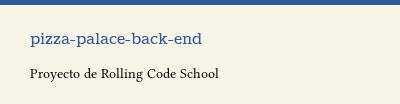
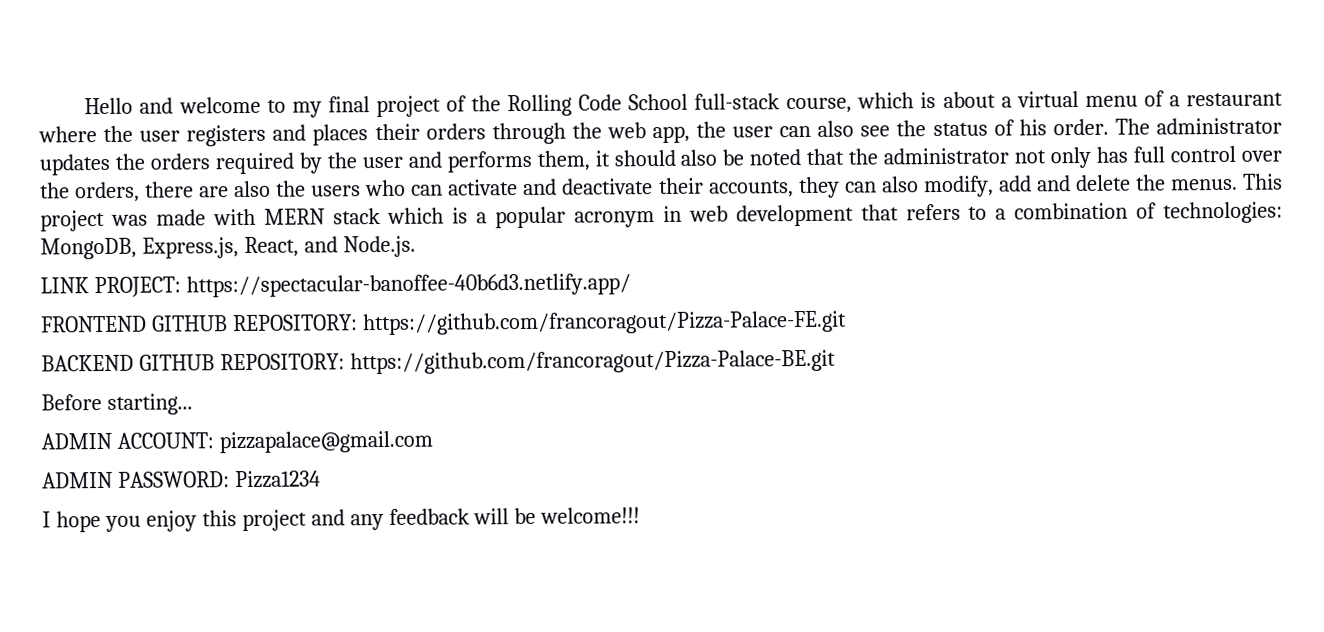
[30,33,202,47] [30,68,219,82] pizza-palace-back-end // Proyecto de Rolling Code School -> [84,90,1283,118] [38,117,1282,147] [39,145,1283,176] [40,173,1284,203] [40,201,1283,232] [40,235,416,260] [40,273,631,298] [40,310,847,336] [41,349,836,375] [41,393,193,415] [41,430,433,454] [42,470,321,489] [42,507,641,533] Hello and welcome to my final project of the Rolling Code School full-stack course, which is about a virtual menu of a restaurant where the user registers and places their orders through the web app, the user can also see the status of his order. The administrator updates the orders required by the user and performs them, it should also be noted that the administrator not only has full control over the orders, there are also the users who can activate and deactivate their accounts, they can also modify, add and delete the menus. This project was made with MERN stack which is a popular acronym in web development that refers to a combination of technologies: MongoDB, Express.js, React, and Node.js. // LINK PROJECT: https://spectacular-banoffee-40b6d3.netlify.app/ // FRONTEND GITHUB REPOSITORY: https://github.com/francoragout/Pizza-Palace-FE.git // BACKEND GITHUB REPOSITORY: https://github.com/francoragout/Pizza-Palace-BE.git // Before starting... // ADMIN ACCOUNT: pizzapalace@gmail.com // ADMIN PASSWORD: Pizza1234 // I hope you enjoy this project and any feedback will be welcome!!!

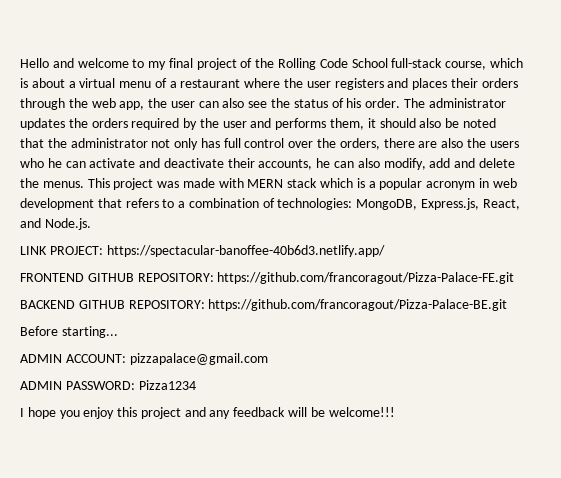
(407, 188) none -> [47,158,62,168] he
[798,176,840,199] they -> [316,158,331,168] he

